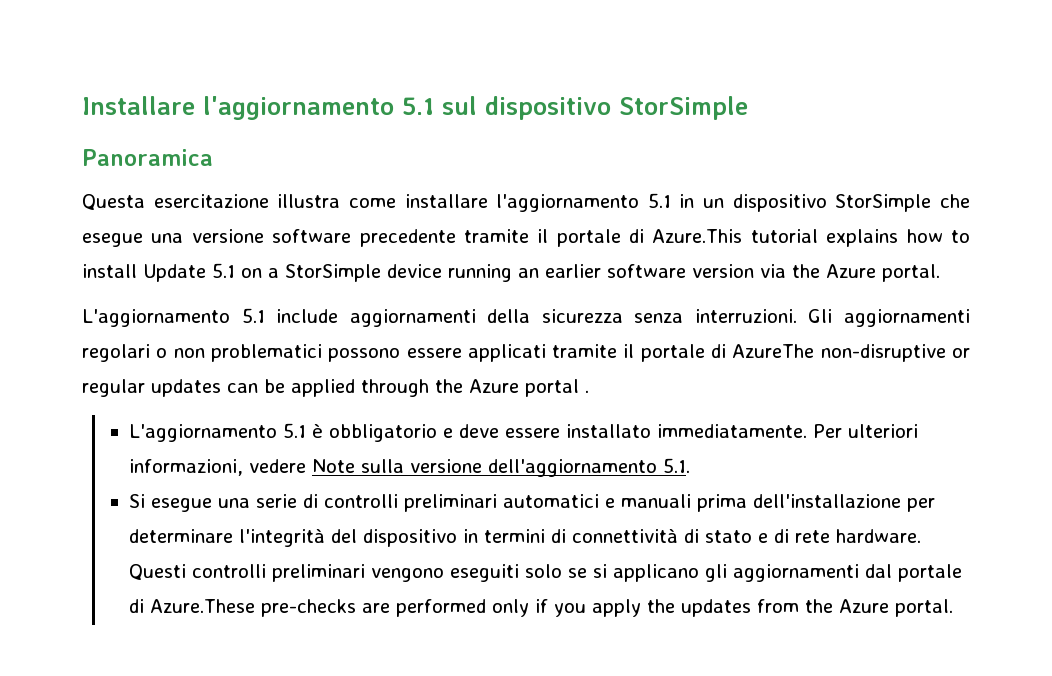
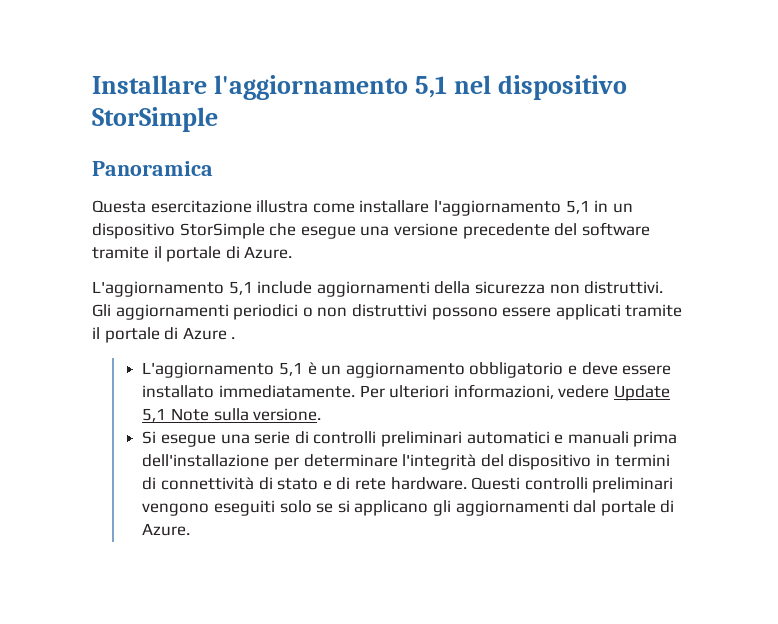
[402,96,477,115] 5.1 sul -> [414,75,491,98] 5,1 nel
[647,193,671,208] 5.1 -> [565,200,590,214] 5,1
[272,229,970,247] [82,263,940,282] [82,308,265,327] software precedente tramite il portale di Azure.This tutorial explains how to install Update 5.1 on a StorSimple device running an earlier software version via the Azure portal. // L'aggiornamento 5.1 -> [462,222,650,239] [92,246,293,262] [92,281,253,297] precedente del software tramite il portale di Azure. // L'aggiornamento 5,1
[634,309,797,323] senza interruzioni. -> [549,281,664,294] non distruttivi.
[82,344,150,362] regolari -> [233,304,299,320] periodici
[210,344,322,362] problematici -> [351,304,427,317] distruttivi
[732,344,971,362] [82,379,589,397] [129,423,324,442] AzureThe non-disruptive or regular updates can be applied through the Azure portal . // L'aggiornamento 5.1 è -> [182,327,236,340] [142,362,465,378] Azure . // L'aggiornamento 5,1 è un aggiornamento
[312,458,691,477] Note sulla versione dell'aggiornamento 5.1. -> [613,385,670,401] [142,408,322,422] Update 5,1 Note sulla versione.
[150,599,954,617] Azure.These pre-checks are performed only if you apply the updates from the Azure portal. -> [142,523,191,536] Azure.

